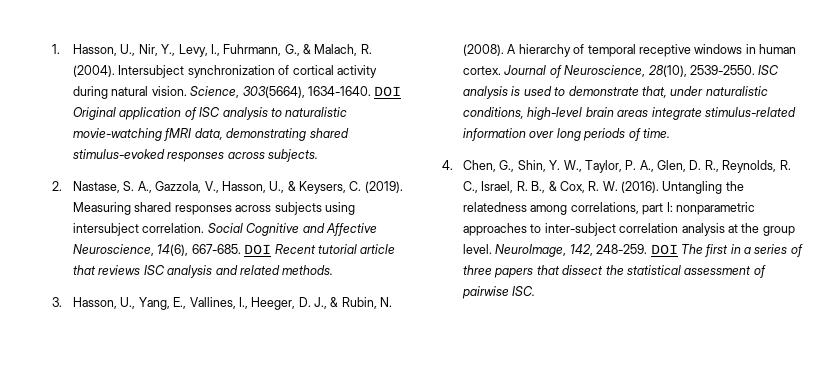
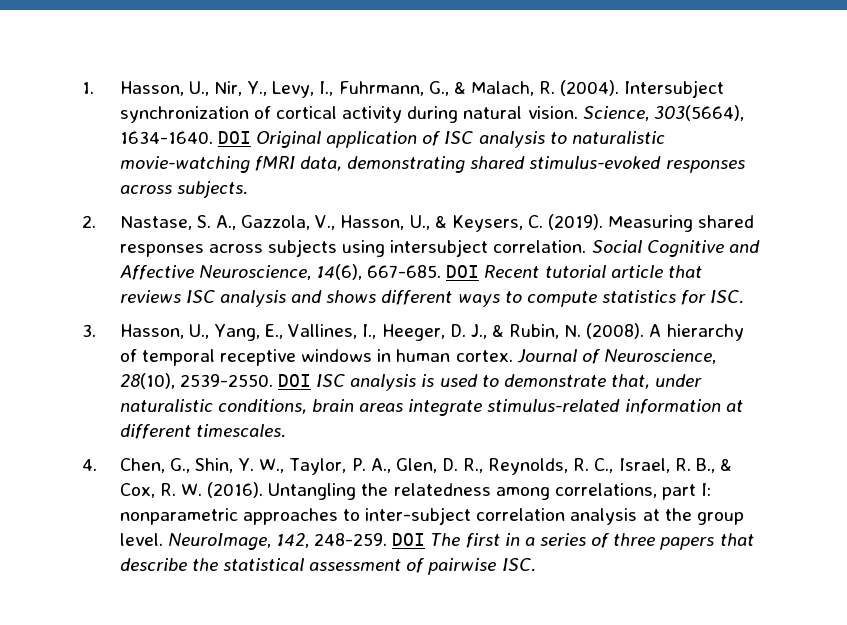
[239,265,334,275] related methods. -> [326,290,745,307] shows different ways to compute statistics for ISC.
(755, 70) none -> [278,374,312,387] DOI
[527,107,583,120] high-level -> (307, 406) none
[529,128,670,141] over long periods of time. -> [725,400,743,412] [119,424,286,439] at different timescales.
[562,265,604,275] dissect -> [119,558,187,571] describe

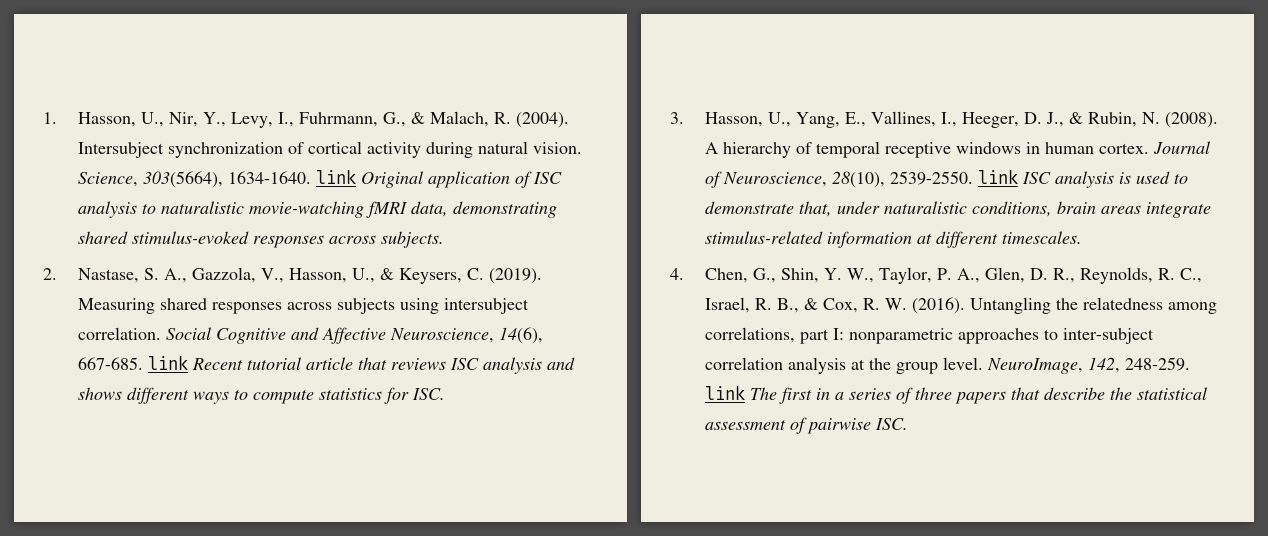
[217,131,251,144] DOI -> [315,169,356,184] link
[446,265,480,278] DOI -> [147,355,188,370] link
[278,374,312,387] DOI -> [977,169,1018,184] link
[392,533,426,546] DOI -> [704,385,745,400] link

